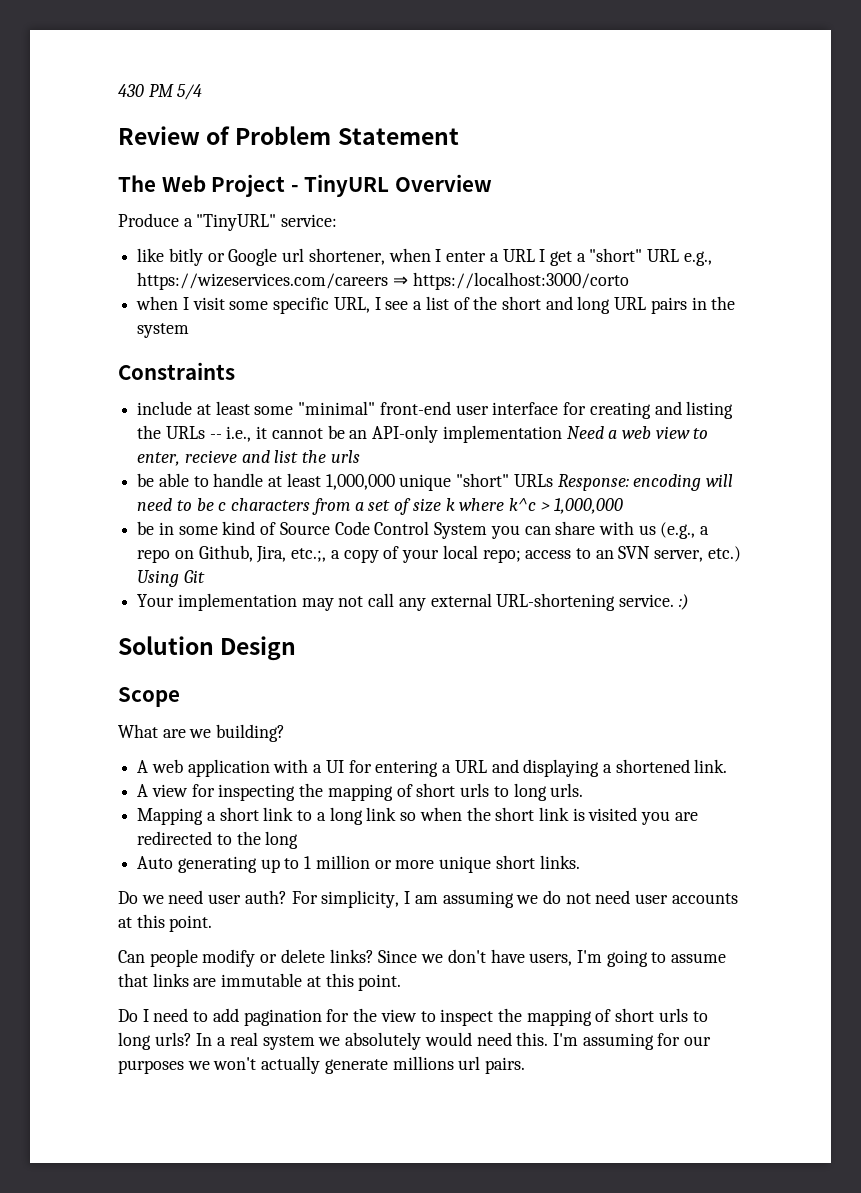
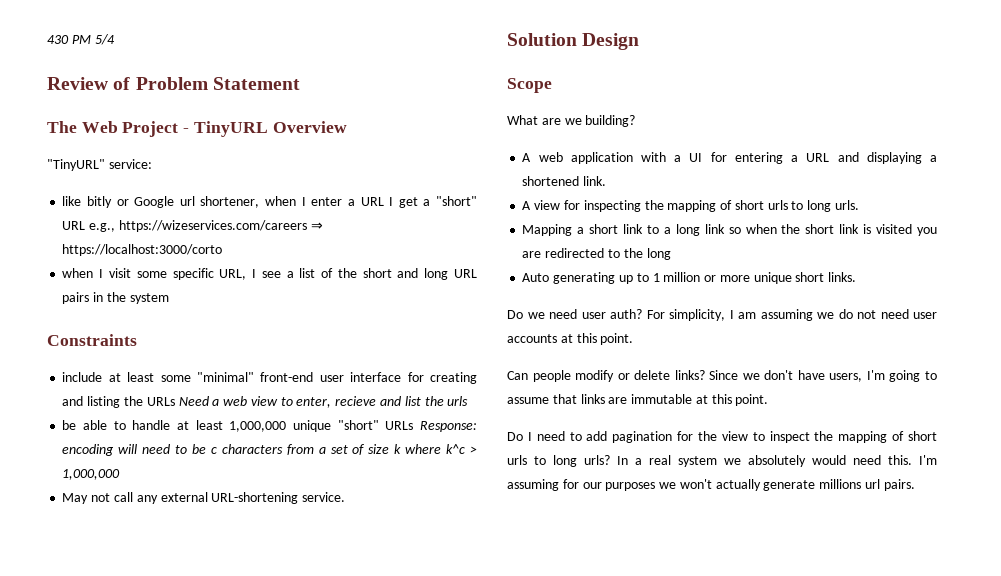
[118,213,193,227] Produce a -> (347, 127) none
[209,425,562,443] -- i.e., it cannot be an API-only implementation -> (175, 401) none
[137,521,710,539] [137,545,741,563] [137,570,205,587] [137,593,334,611] be in some kind of Source Code Control System you can share with us (e.g., a repo on Github, Jira, etc.;, a copy of your local repo; access to an SVN server, etc.) Using Git // Your implementation may -> [62,493,89,504] May
[678,594,689,610] :) -> (346, 497) none

